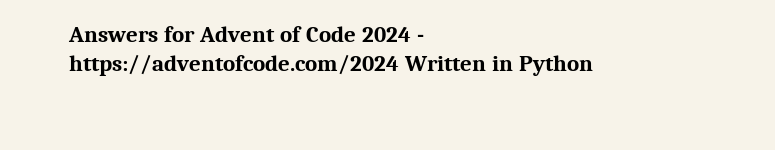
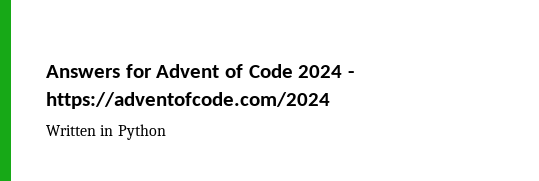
(399, 65) none -> (330, 100) //

